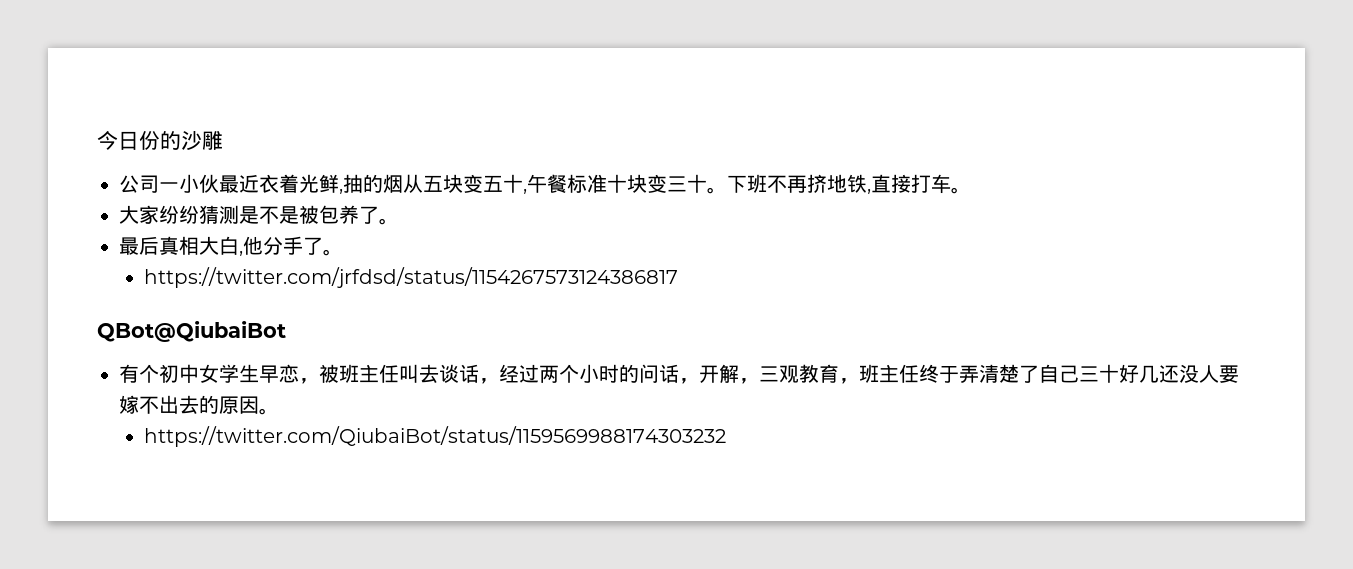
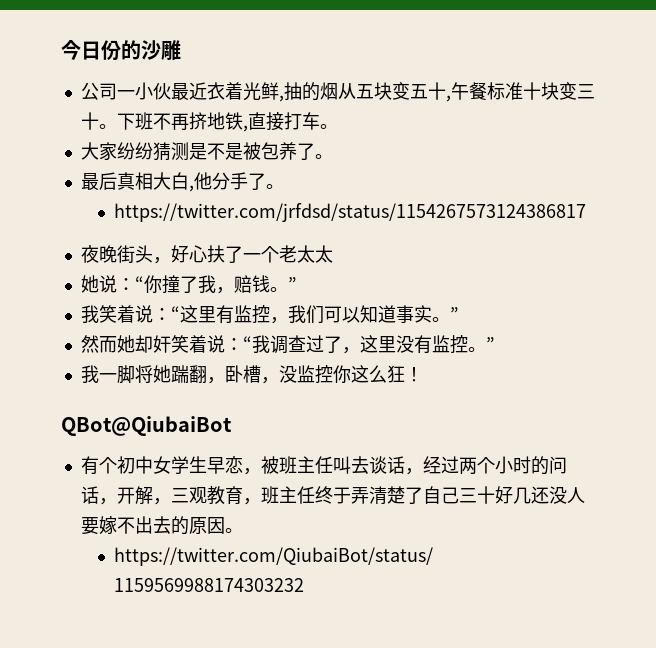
(678, 277) none -> [80,245,333,264] [80,275,297,294] [80,305,459,324] [80,335,495,354] [80,365,423,384] // 夜晚街头，好心扶了一个老太太 // 她说：“你撞了我，赔钱。” // 我笑着说：“这里有监控，我们可以知道事实。” // 然而她却奸笑着说：“我调查过了，这里没有监控。” // 我一脚将她踹翻，卧槽，没监控你这么狂！

